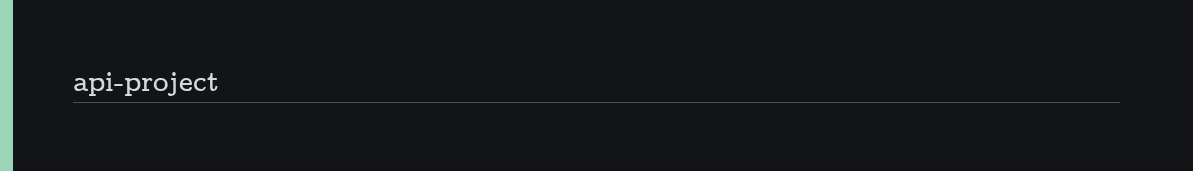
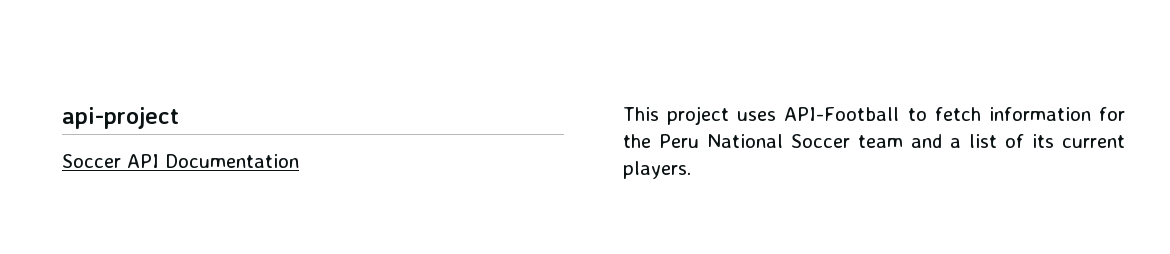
(219, 84) none -> [62,154,299,168] [623,106,1125,125] [623,134,1125,148] [623,161,691,179] // Soccer API Documentation // This project uses API-Football to fetch information for the Peru National Soccer team and a list of its current players.

